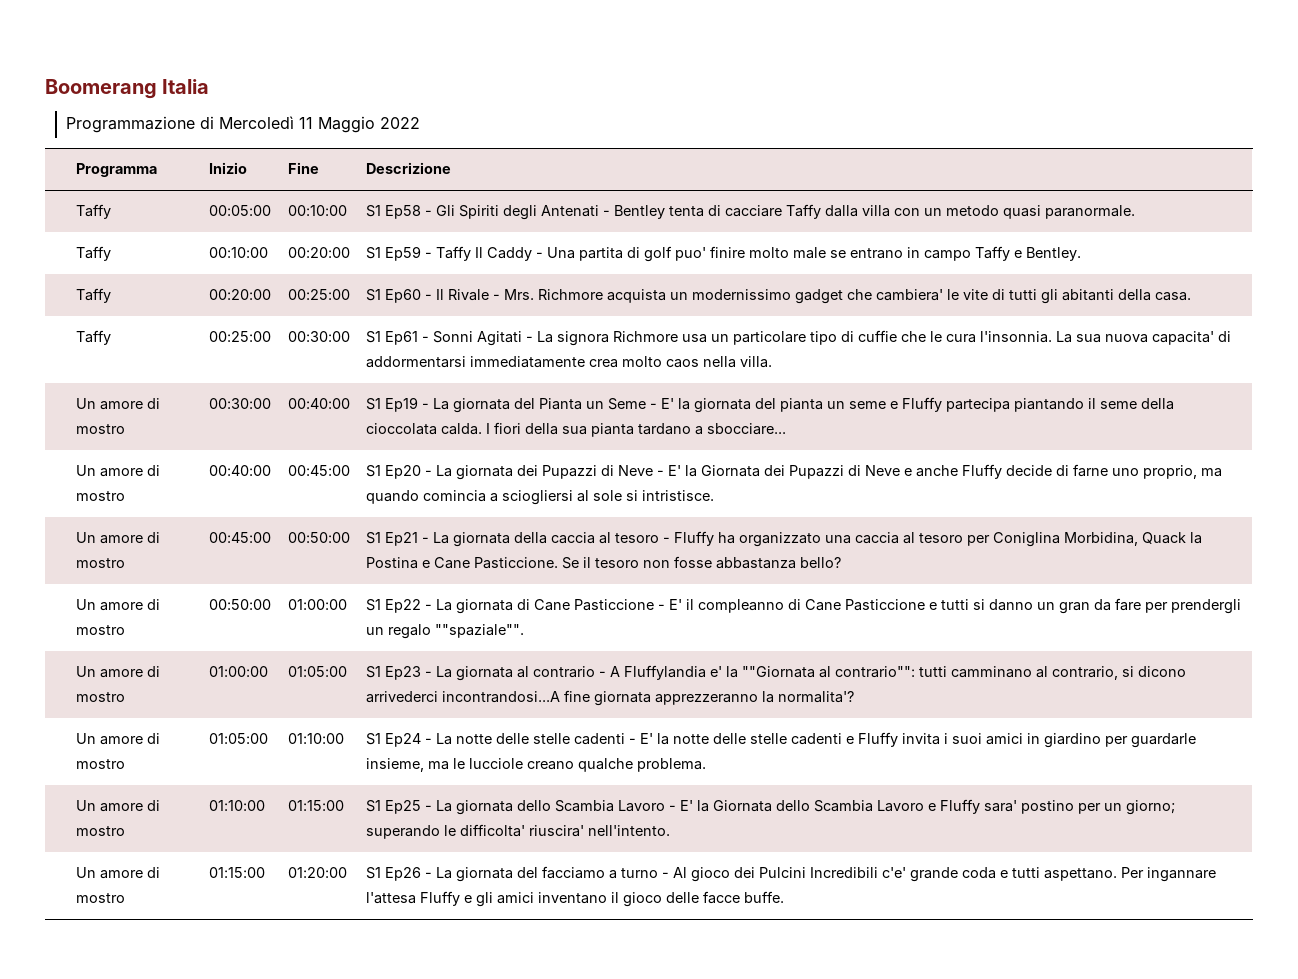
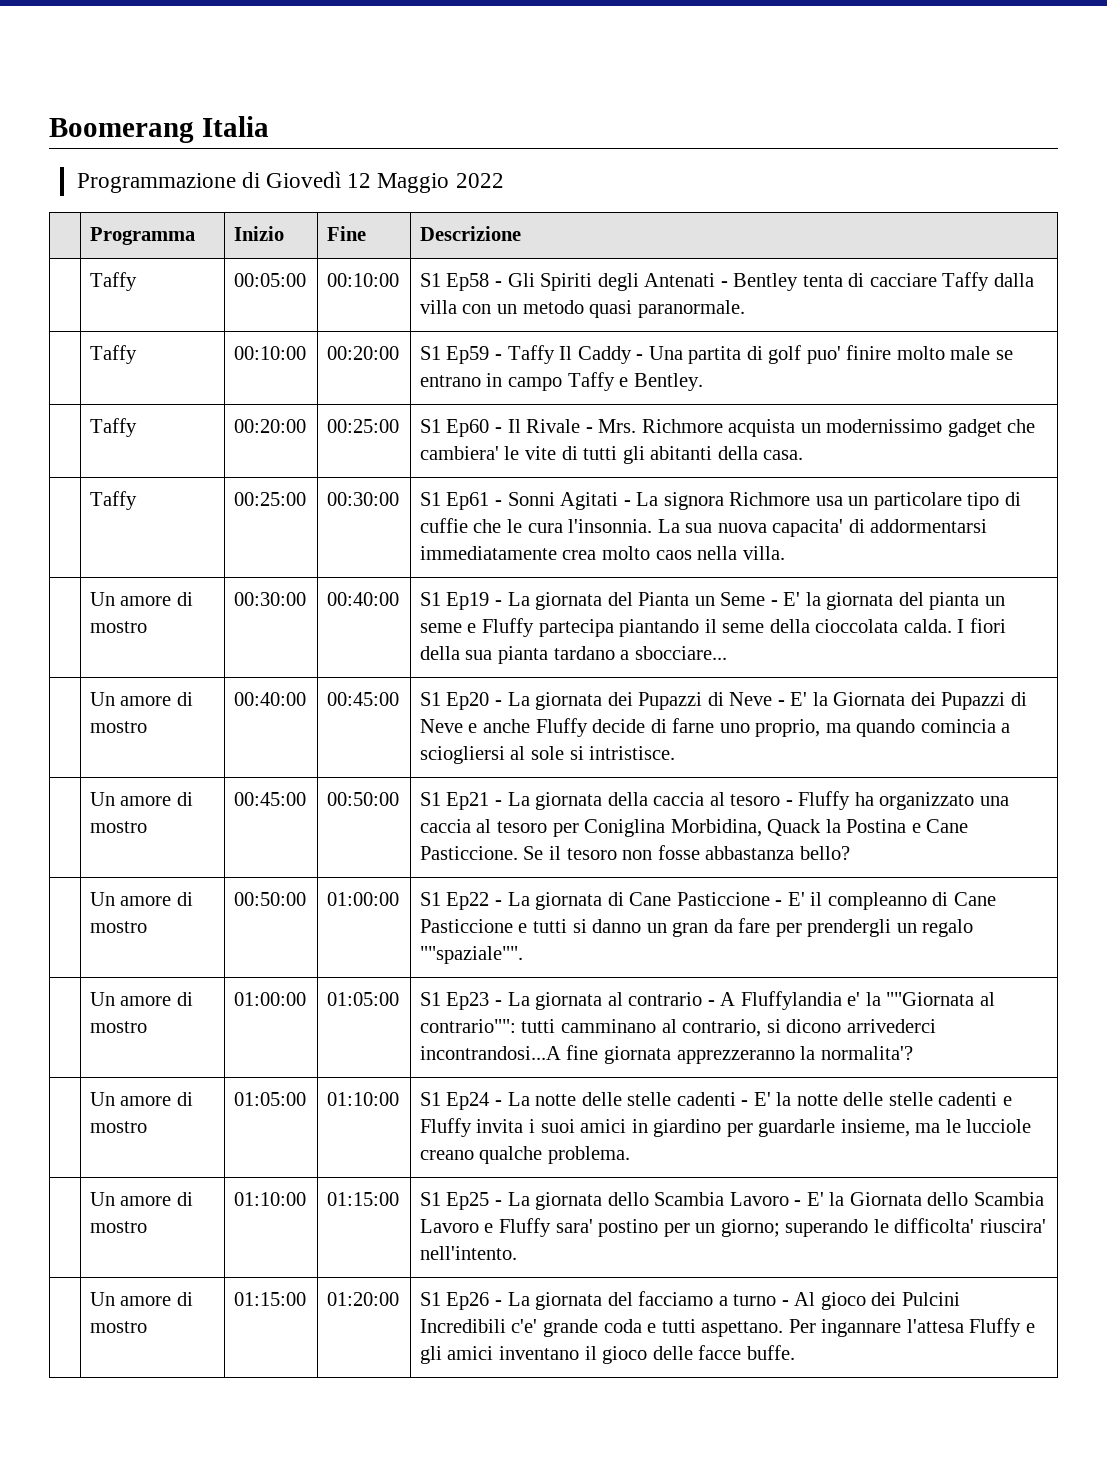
[219,116,314,129] Mercoledì 11 -> [265,171,372,188] Giovedì 12

